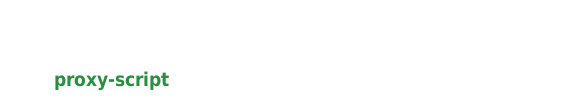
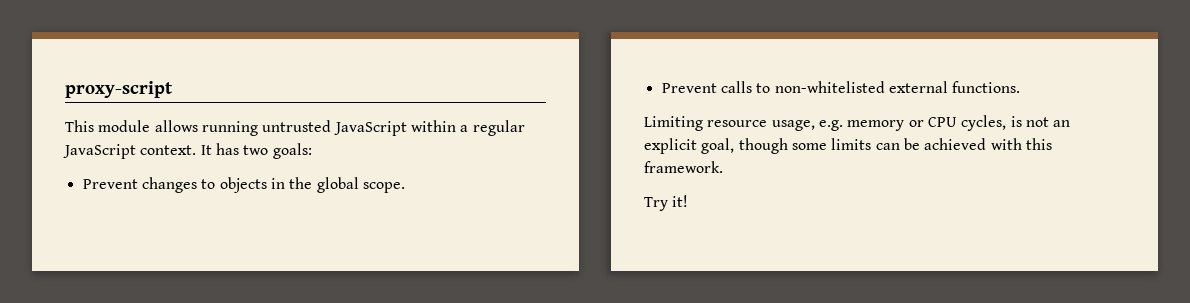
(169, 81) none -> [65,120,525,136] [63,143,312,159] [82,177,405,193] [661,81,1021,93] [644,115,1071,131] [644,138,1052,154] [644,161,723,173] [644,195,689,211] // This module allows running untrusted JavaScript within a regular JavaScript context. It has two goals: // Prevent changes to objects in the global scope. // Prevent calls to non-whitelisted external functions. // Limiting resource usage, e.g. memory or CPU cycles, is not an explicit goal, though some limits can be achieved with this framework. // Try it!

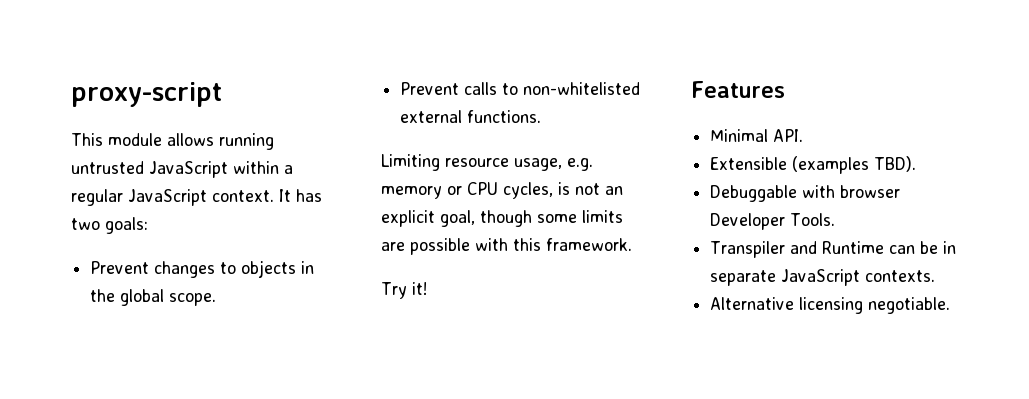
[875,138,987,150] can be achieved -> [381,238,470,255] are possible
(689, 201) none -> [691,81,785,98] [710,129,804,142] [710,156,917,174] [710,185,901,202] [710,213,836,230] [710,241,957,258] [710,269,936,286] [710,297,951,314] // Features // Minimal API. // Extensible (examples TBD). // Debuggable with browser Developer Tools. // Transpiler and Runtime can be in separate JavaScript contexts. // Alternative licensing negotiable.

